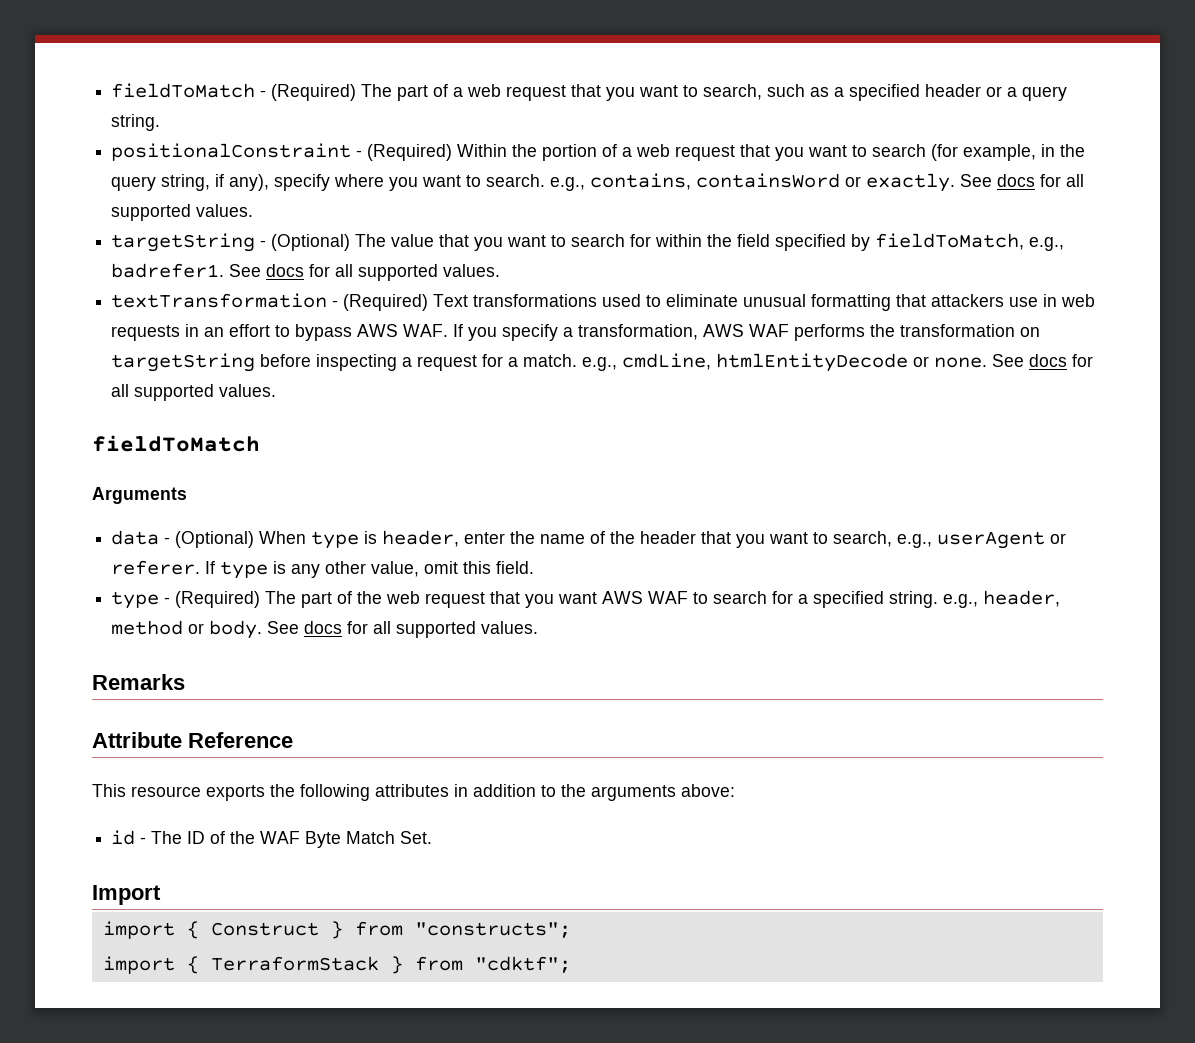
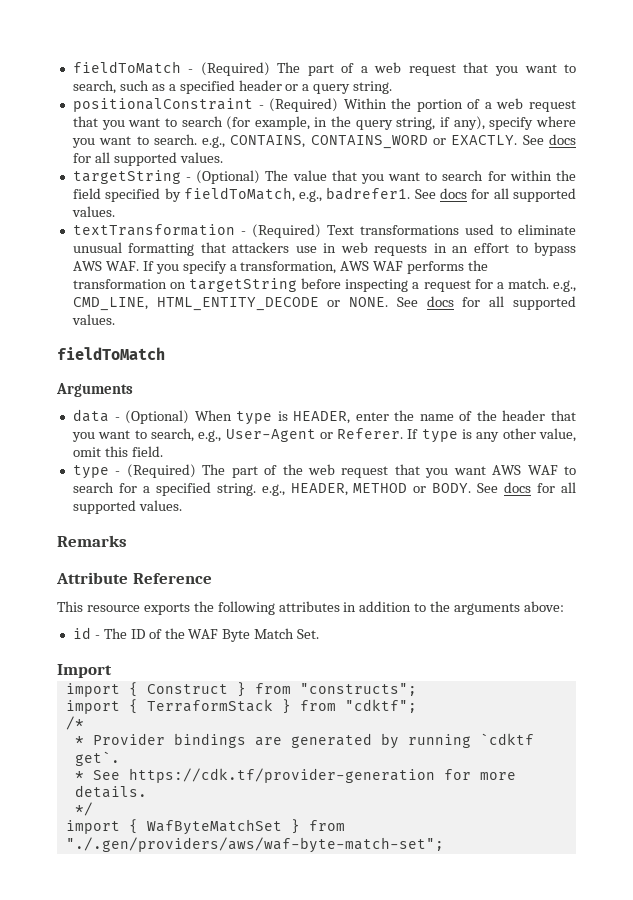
[590,173,956,192] contains, containsWord or exactly. -> [230,135,518,149] CONTAINS, CONTAINS_WORD or EXACTLY.
[622,353,988,372] cmdLine, htmlEntityDecode or none. -> [72,297,389,311] CMD_LINE, HTML_ENTITY_DECODE or NONE.
[382,530,460,547] header, -> [293,411,351,424] HEADER,
[937,531,1067,549] [111,560,201,575] userAgent or referer. -> [225,428,404,442] User-Agent or Referer.
[983,590,1061,607] [111,620,263,639] header, method or body. -> [290,483,472,496] HEADER, METHOD or BODY.
(571, 964) none -> [65,716,84,730] [74,733,534,749] [74,751,120,766] [74,768,516,783] [74,785,147,798] [74,802,93,816] [65,819,345,835] [65,837,444,853] // /* // * Provider bindings are generated by running `cdktf get`. // * See https://cdk.tf/provider-generation for more details. // */ // import { WafByteMatchSet } from "./.gen/providers/aws/waf-byte-match-set";

